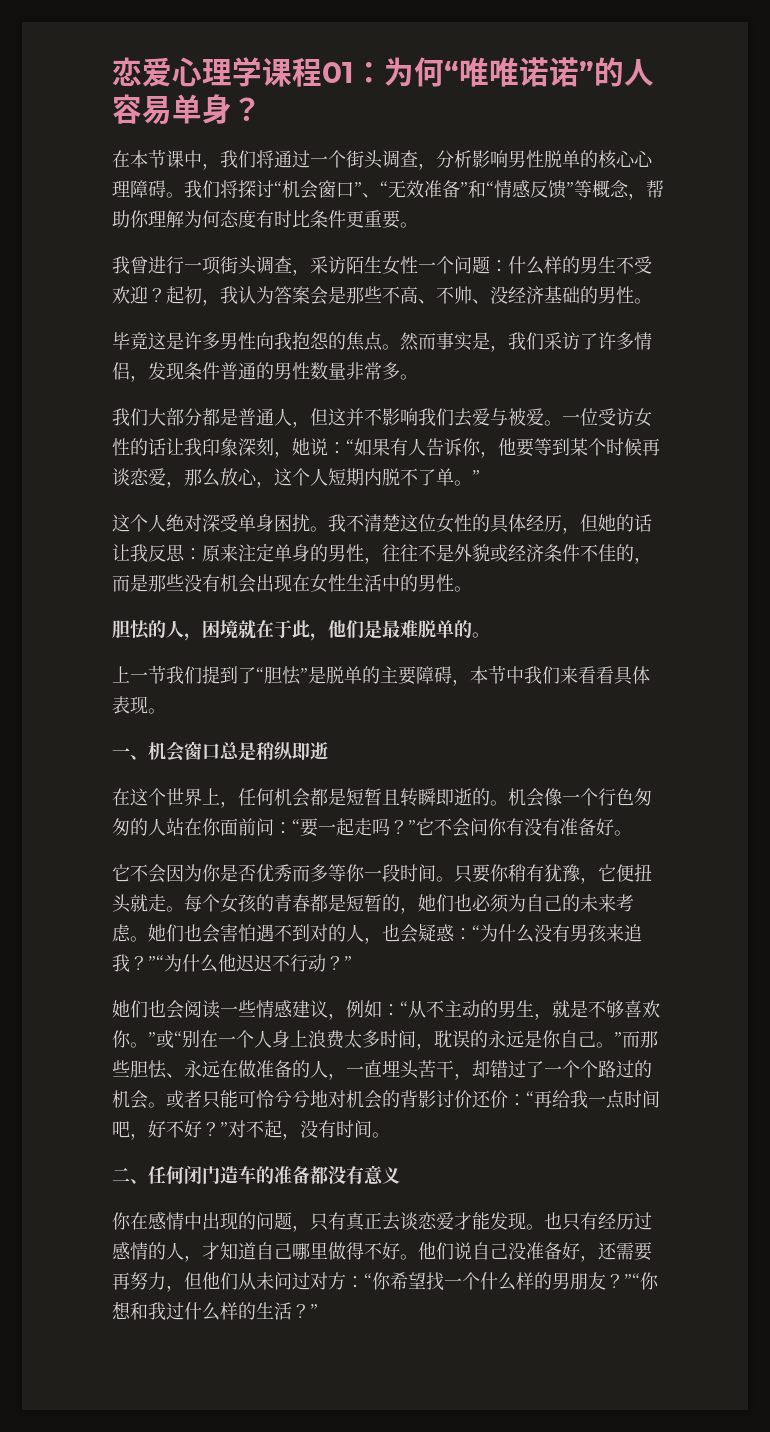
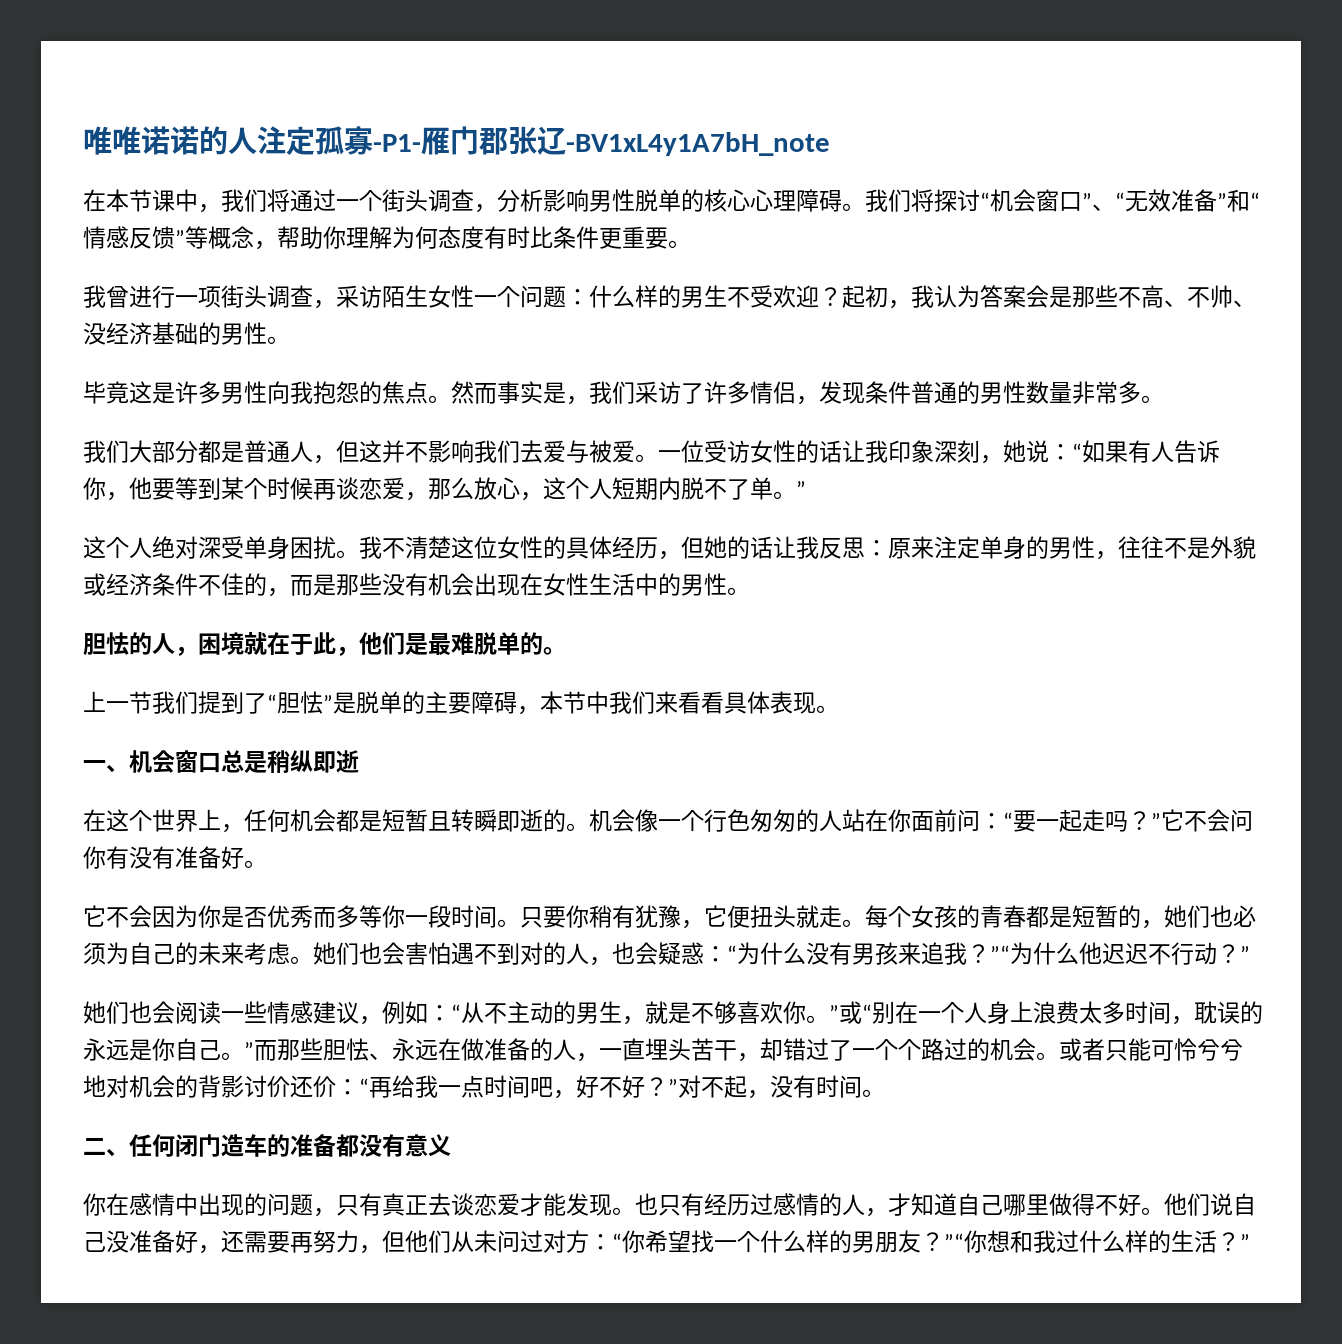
[112,57,654,87] [112,94,262,125] 恋爱心理学课程01：为何“唯唯诺诺”的人容易单身？ -> [83,126,830,156] 唯唯诺诺的人注定孤寡-P1-雁门郡张辽-BV1xL4y1A7bH_note

